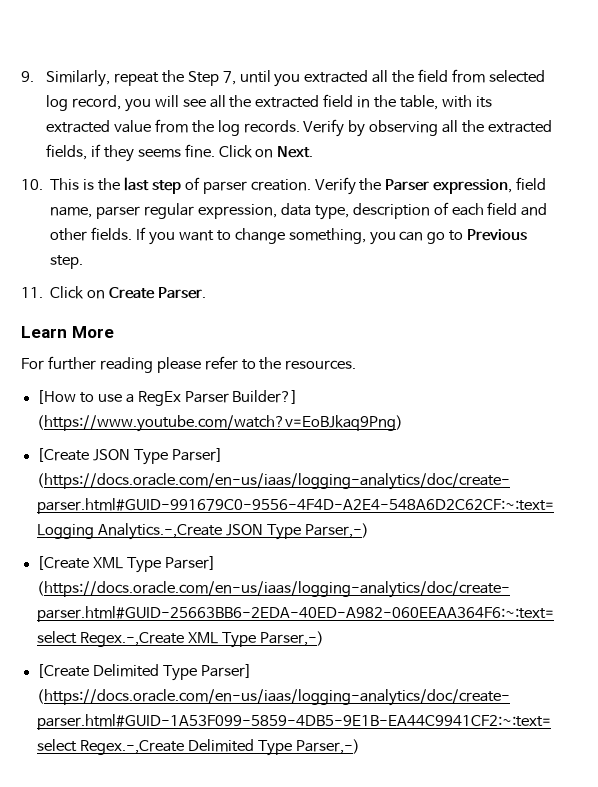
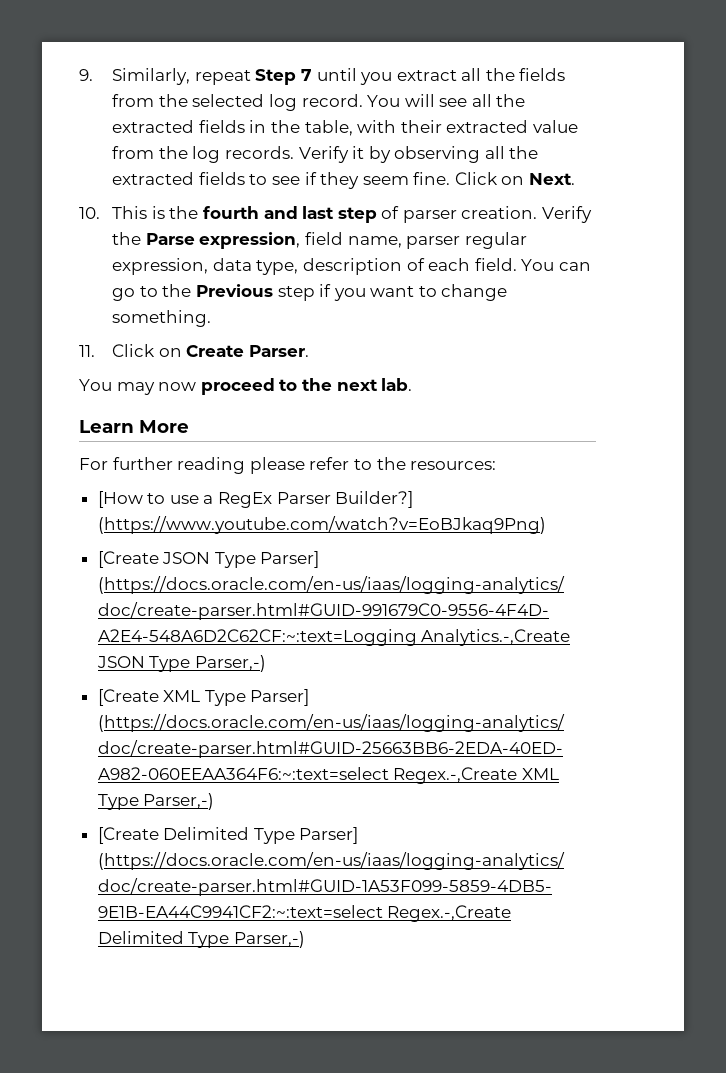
[161,70,236,86] the Step 7, -> [255,69,312,85] Step 7
[304,69,545,83] [45,95,151,112] extracted all the field from selected log record, you -> [396,68,566,81] [112,94,401,111] extract all the fields from the selected log record. You
[323,94,354,107] field -> [198,120,245,133] fields
[475,96,492,108] its -> [400,120,442,133] their
(345, 128) none -> [352,146,365,159] it
[45,144,87,160] fields, -> [198,172,300,185] fields to see
[137,149,181,158] seems -> [362,176,409,185] seem
(121, 184) none -> [202,206,298,219] fourth and
[385,179,430,191] Parser -> [145,233,195,245] Parse
[487,202,548,216] [50,227,528,245] [50,255,84,269] field and other fields. If you want to change something, you can go to Previous step. -> [474,258,591,271] [112,284,508,301] [112,310,212,327] field. You can go to the Previous step if you want to change something.
(206, 293) none -> [79,378,413,395] // You may now proceed to the next lab.
[285,360,357,370] resources. -> [410,461,497,470] resources:

